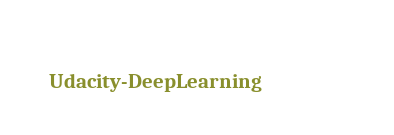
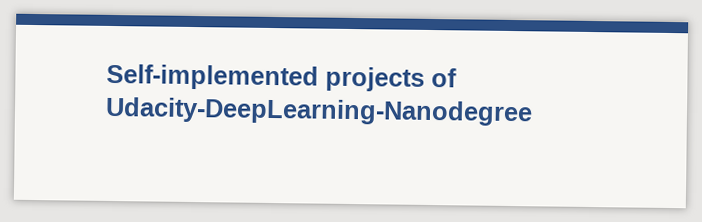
[49,73,262,92] Udacity-DeepLearning -> [106,63,457,92] [105,96,533,127] Self-implemented projects of Udacity-DeepLearning-Nanodegree

